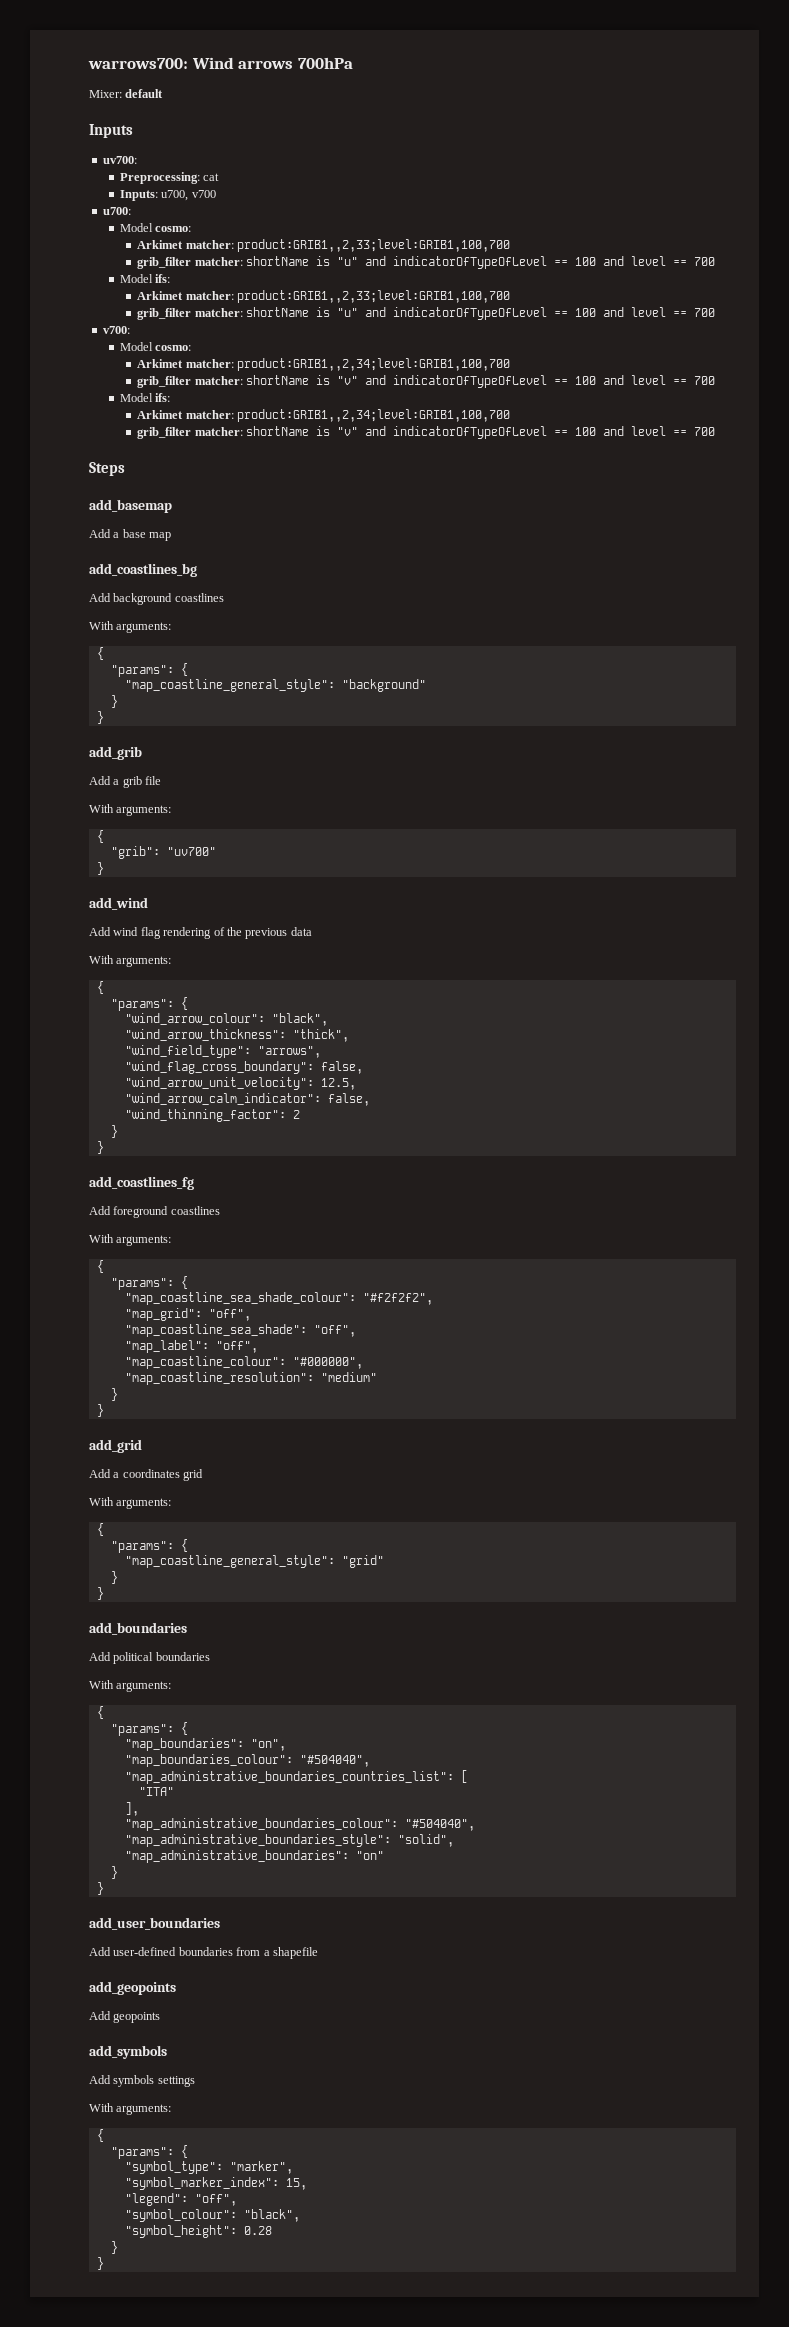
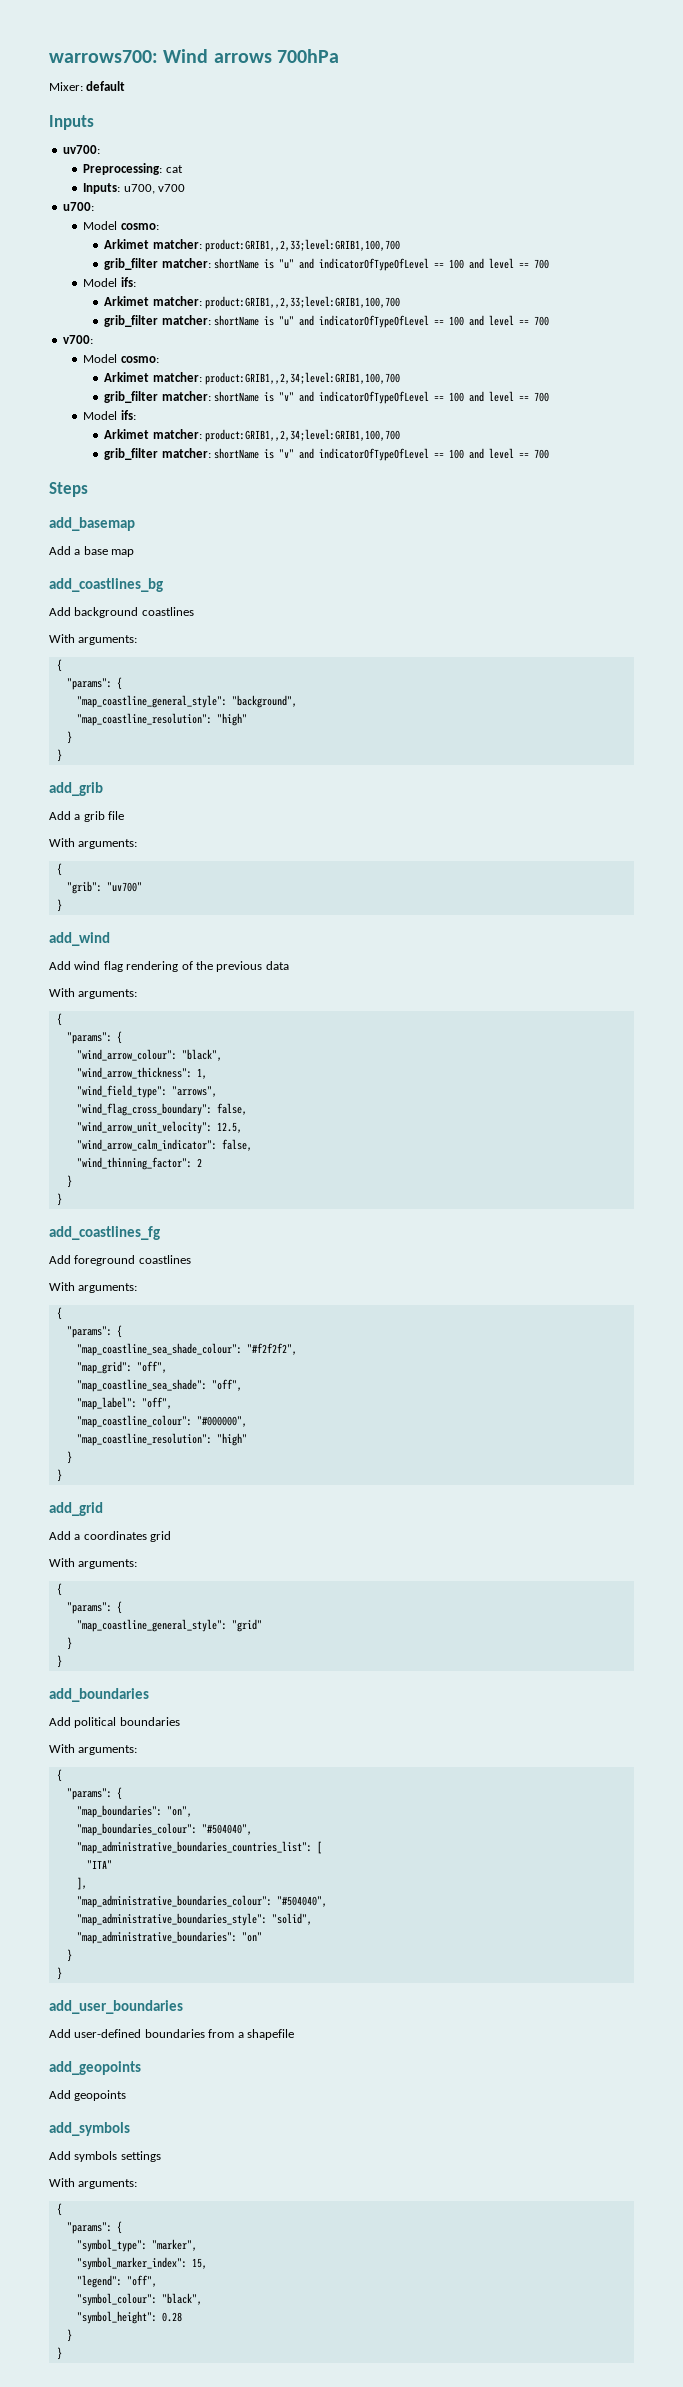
[341,679,426,692] "background" -> [231,695,297,708] [76,713,247,726] "background", // "map_coastline_resolution": "high"
[292,1029,349,1042] "thick", -> [196,1068,207,1079] 1,
[320,1372,377,1382] "medium" -> [216,1433,247,1446] "high"

